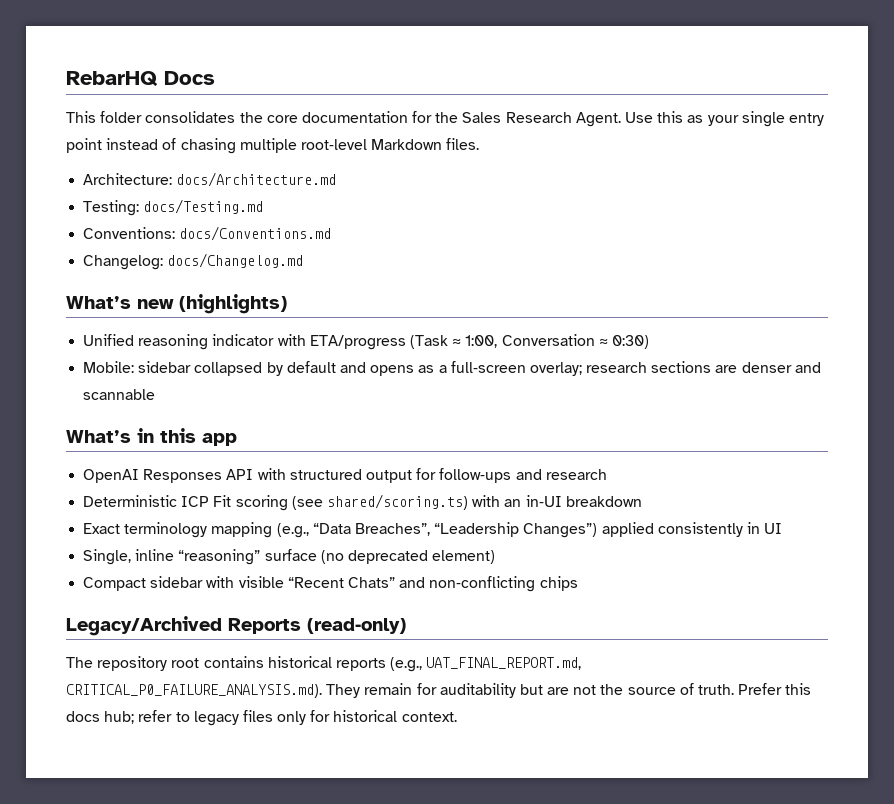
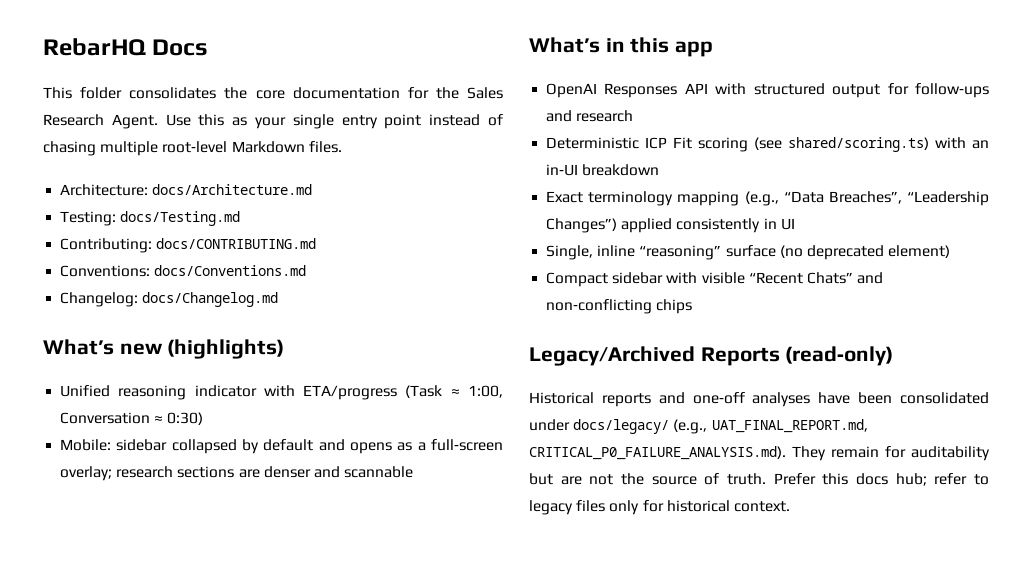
(264, 206) none -> [60,238,317,253] // Contributing: docs/CONTRIBUTING.md
[66,656,386,671] The repository root contains historical reports -> [529,392,989,407] [529,419,670,434] Historical reports and one‑off analyses have been consolidated under docs/legacy/

